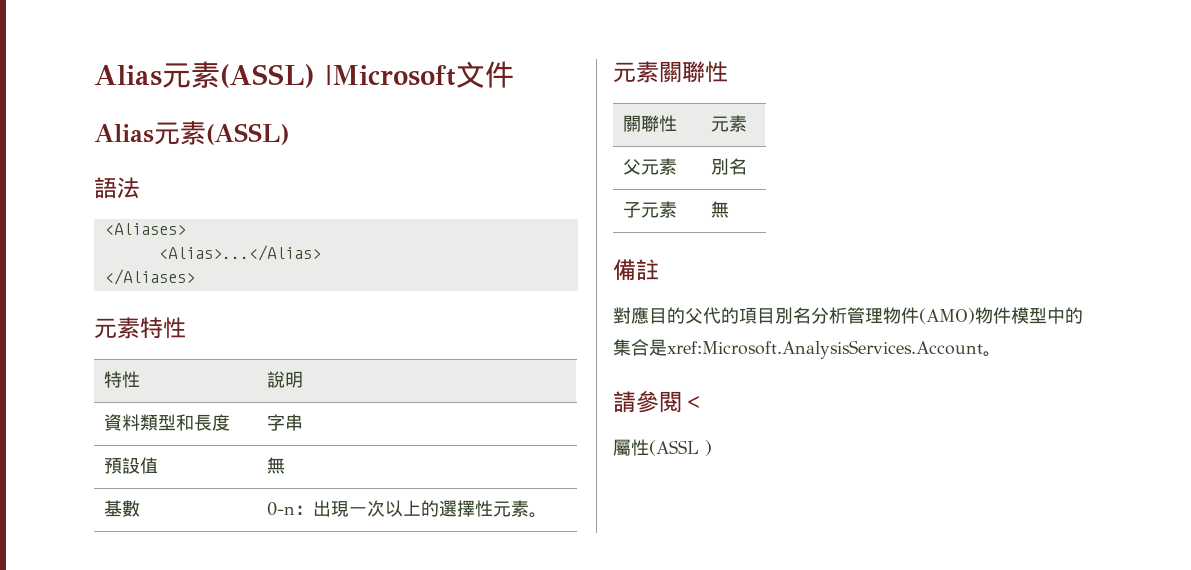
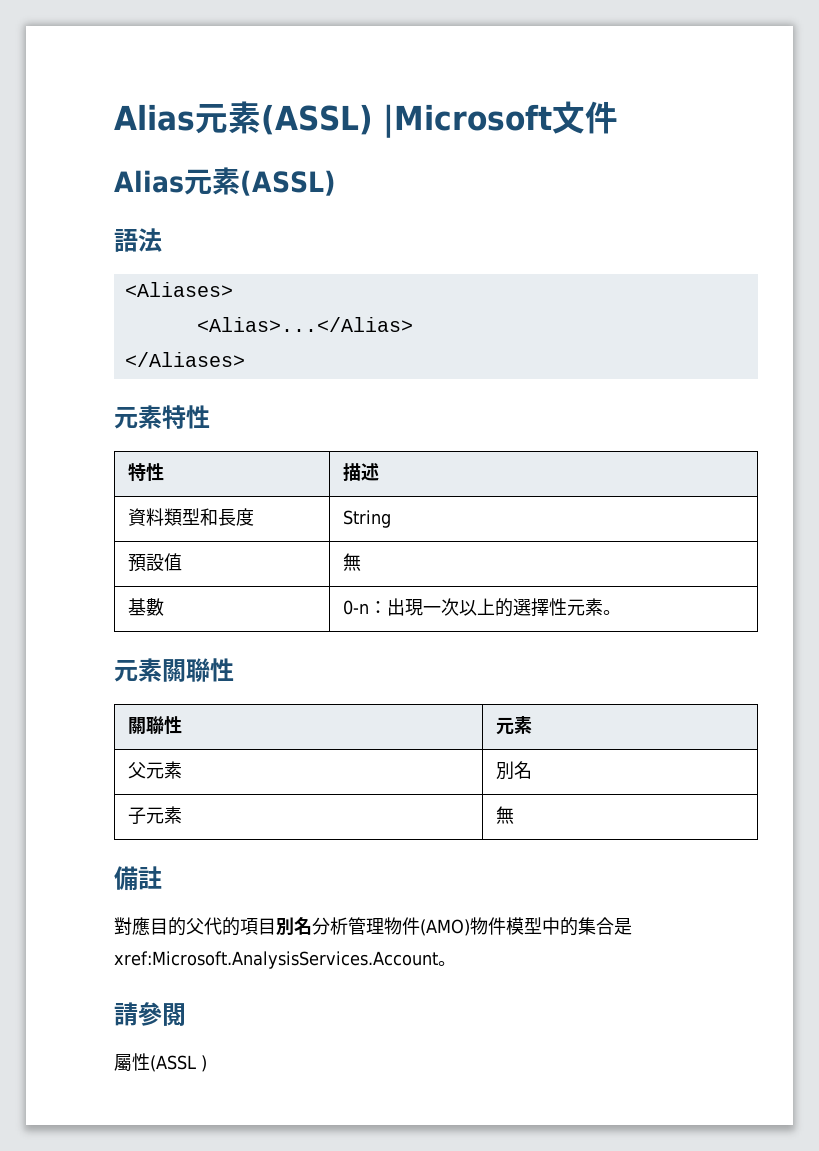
[267,371,304,388] 說明 -> [342,463,379,481] 描述
[267,414,304,431] 字串 -> [342,510,391,528] String
[682,395,705,410] ＜ -> (186, 1014) none

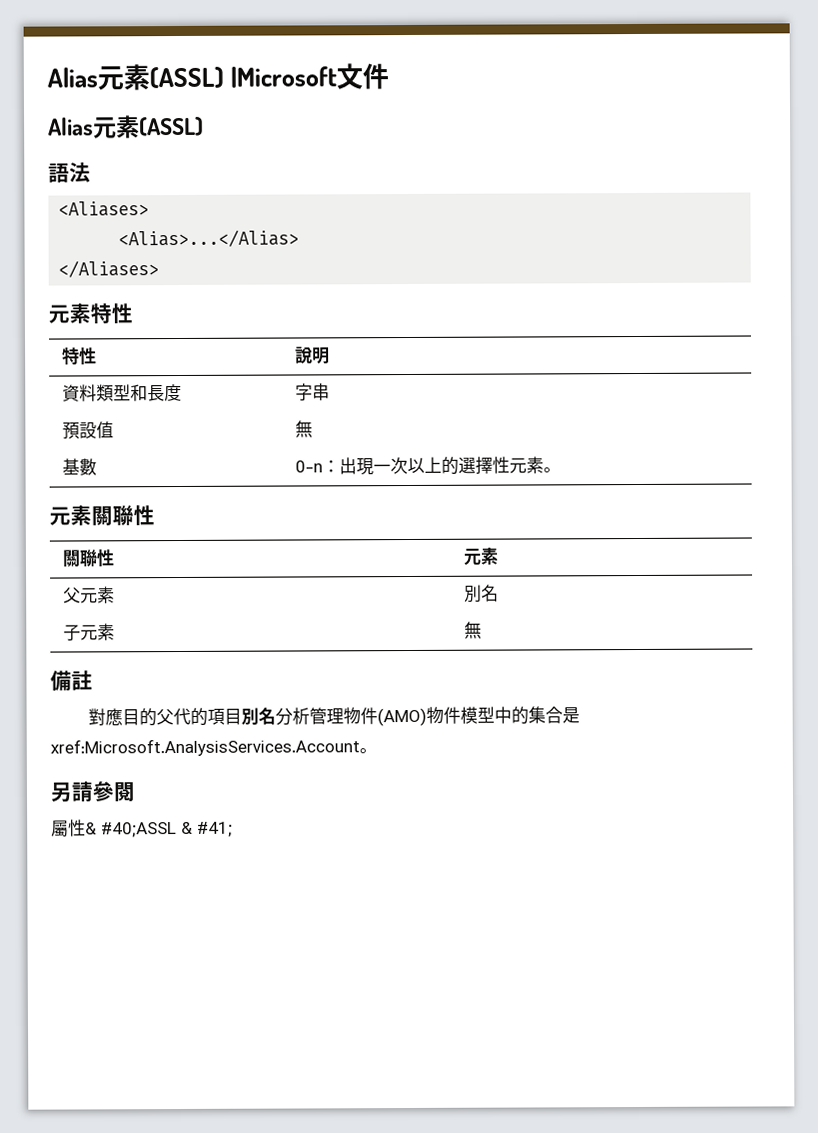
[342,463,379,481] 描述 -> [295,346,331,365] 說明
[342,510,391,528] String -> [295,383,331,401] 字串
(456, 963) none -> [50,782,73,803] 另
[150,1055,207,1072] (ASSL ) -> [85,821,233,838] & #40;ASSL & #41;

